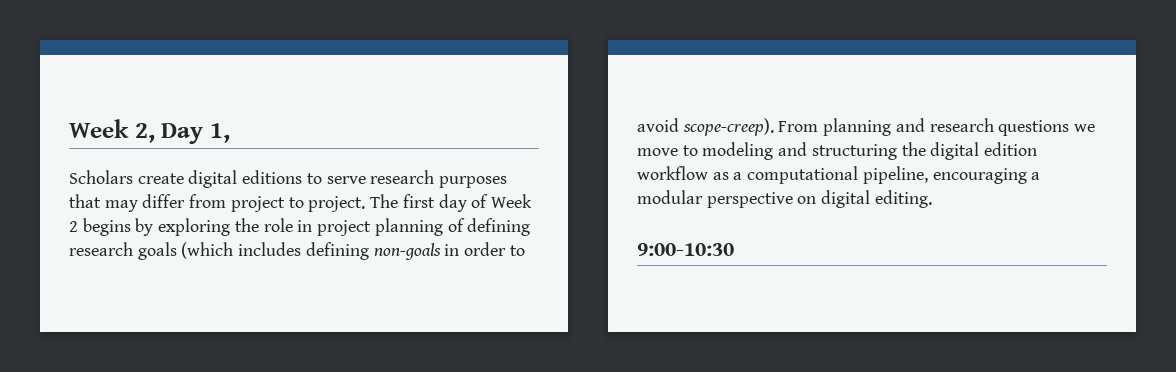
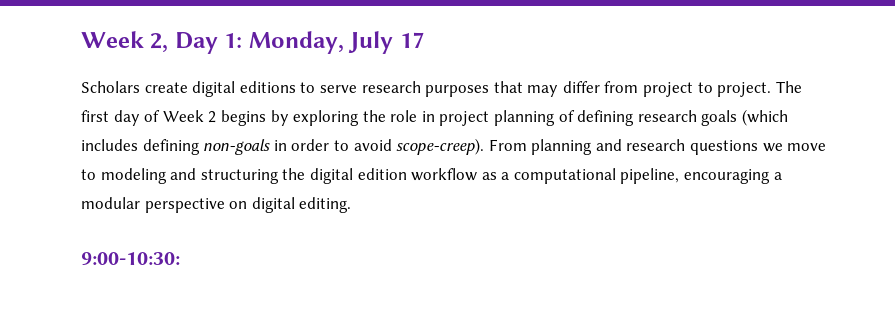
[209,123,230,143] 1, -> [224,31,424,54] 1: Monday, July 17
[637,243,734,256] 9:00-10:30 -> [81,252,180,265] 9:00-10:30:

